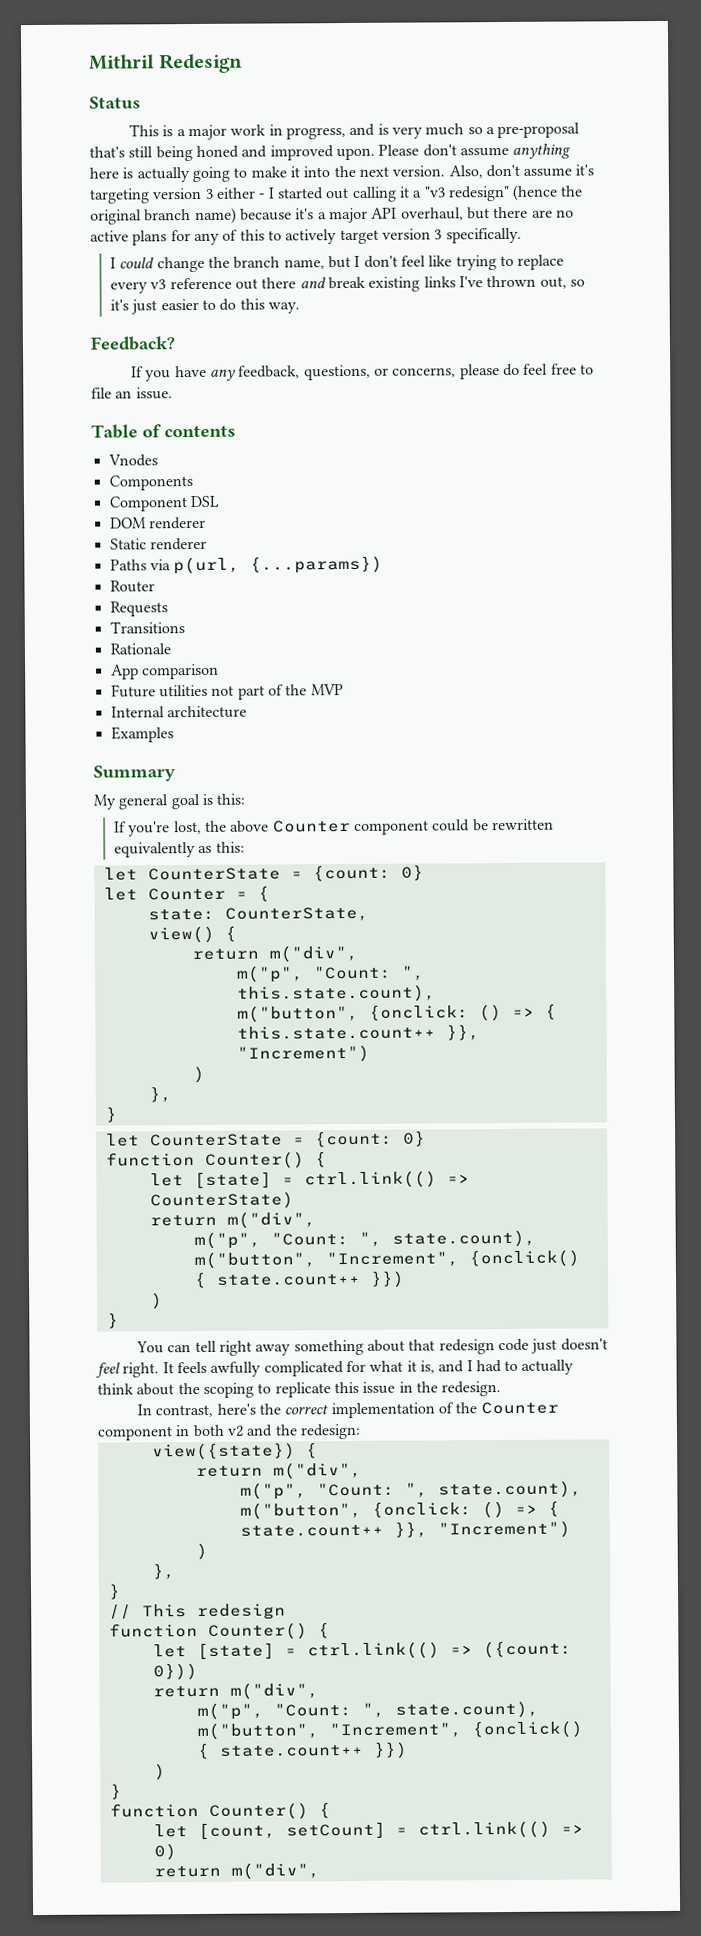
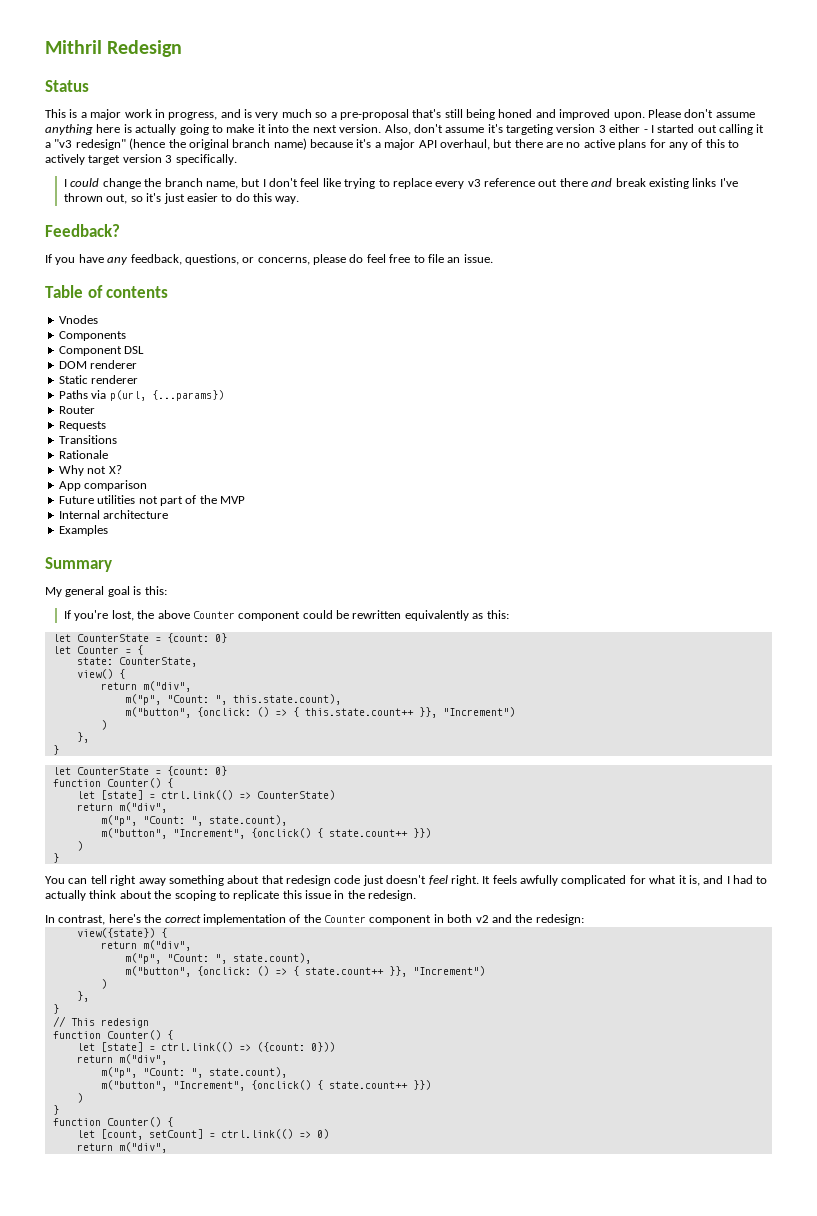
(171, 649) none -> [58,465,122,476] // Why not X?

